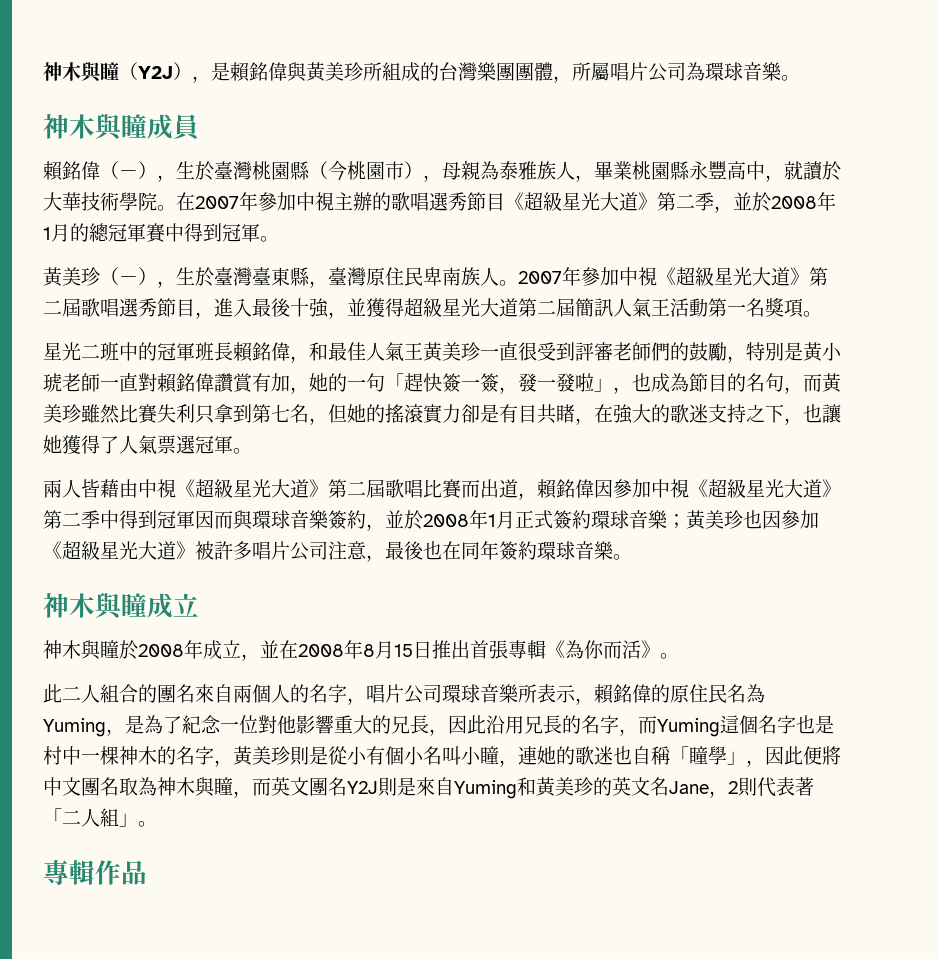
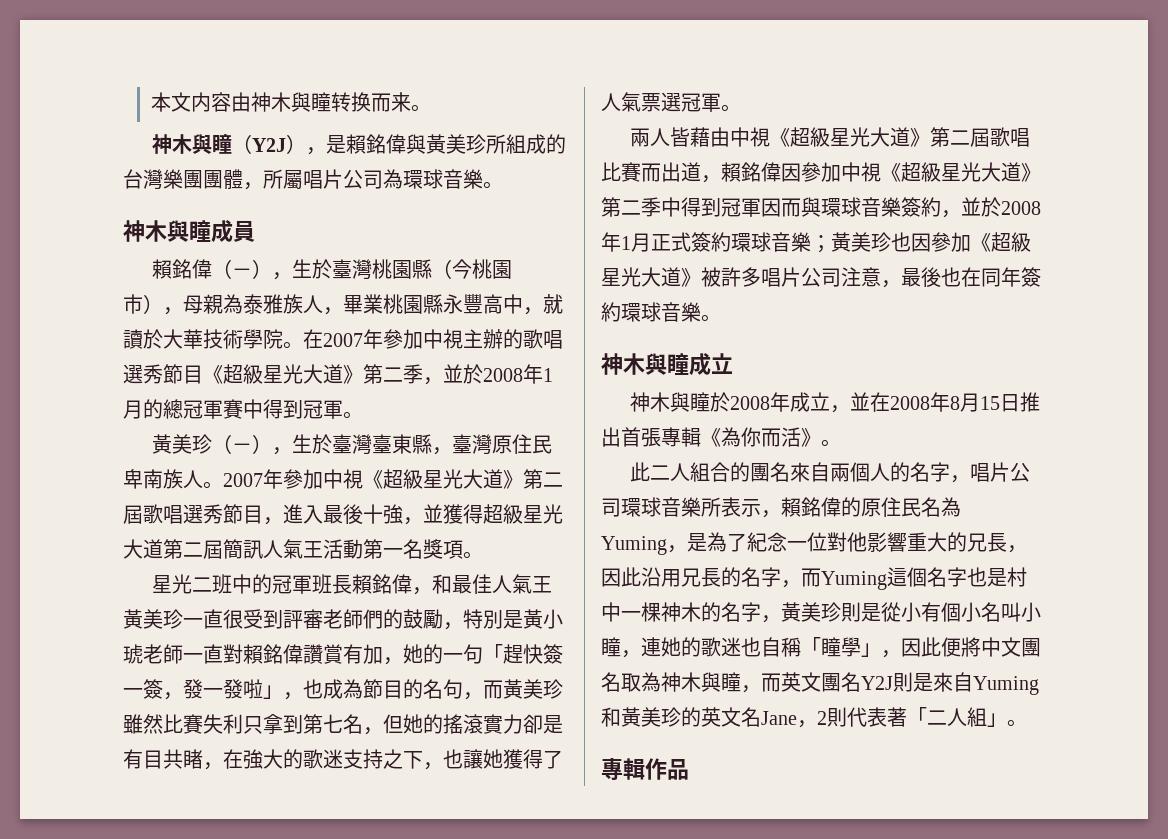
(43, 71) none -> [150,92,431,112] 本文内容由神木與瞳转换而来。 //

